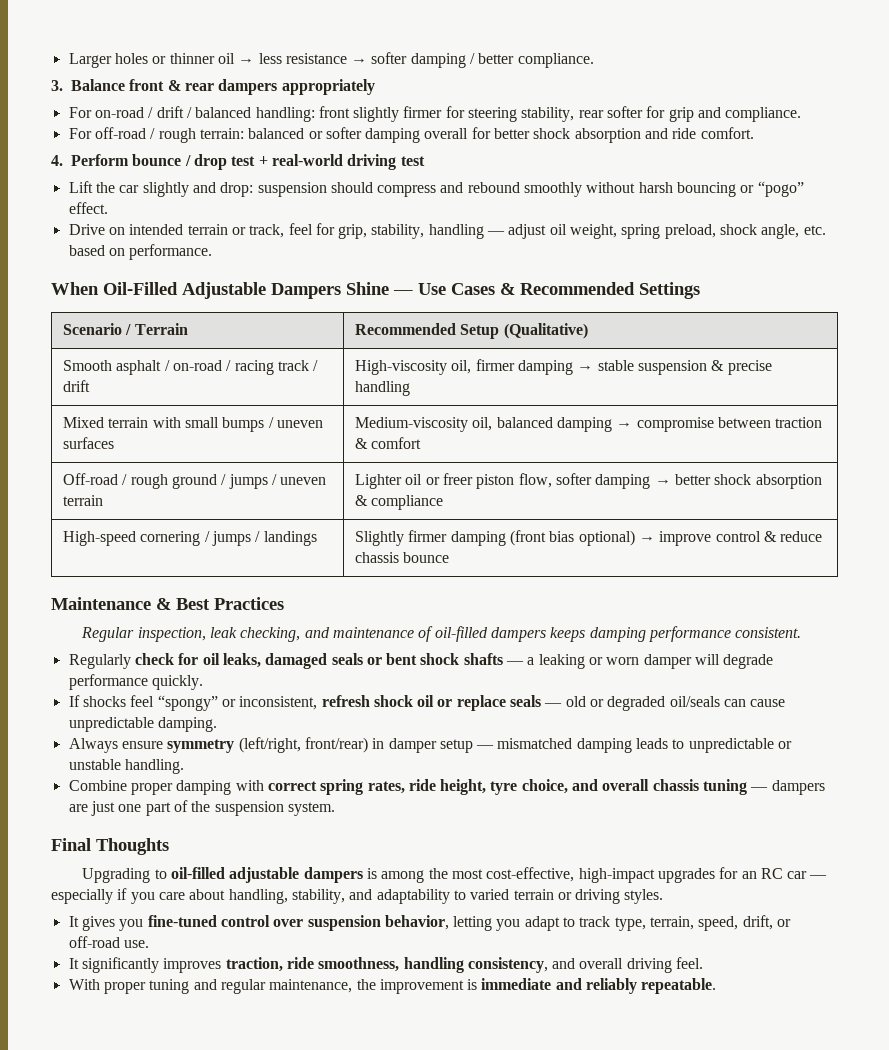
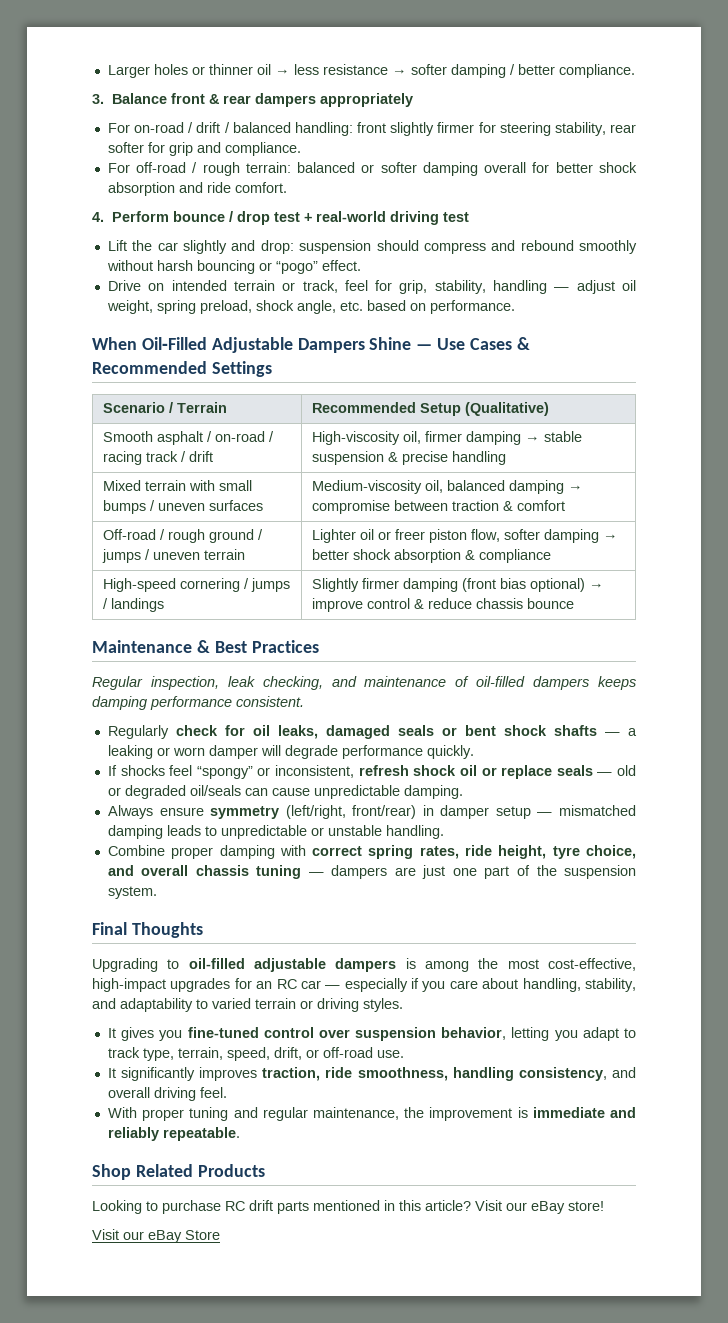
(717, 986) none -> [92,1164,265,1180] [92,1200,604,1214] [92,1229,220,1243] // Shop Related Products // Looking to purchase RC drift parts mentioned in this article? Visit our eBay store! // Visit our eBay Store

